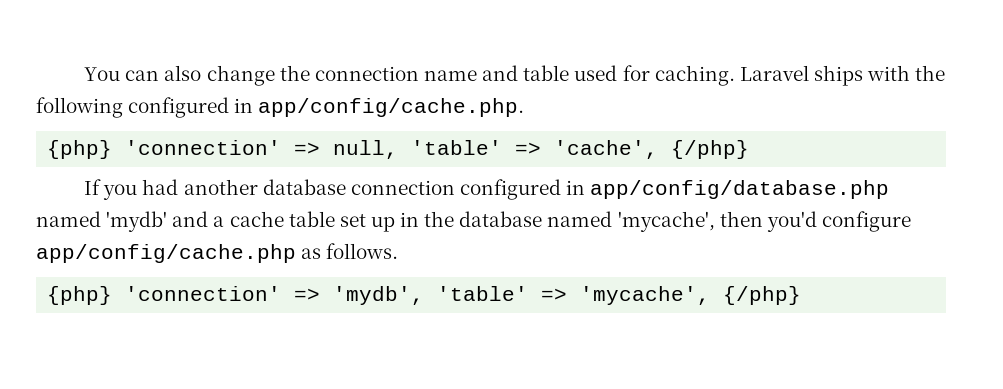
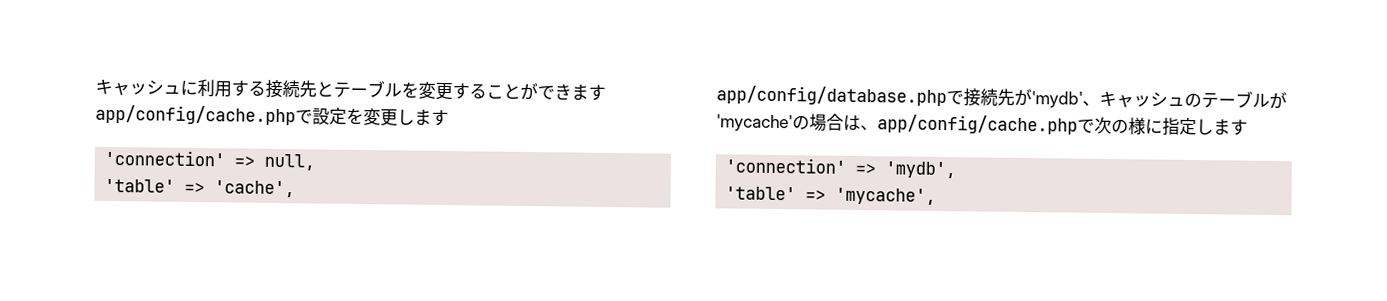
[84,65,946,86] [36,97,525,118] [47,140,113,159] You can also change the connection name and table used for caching. Laravel ships with the following configured in app/config/cache.php. // {php} -> [95,78,606,101] [95,104,449,127] キャッシュに利用する接続先とテーブルを変更することができますapp/config/cache.phpで設定を変更します //
(399, 149) none -> (316, 162) //
[671,140,750,159] [84,179,890,200] [36,211,911,232] [36,243,399,263] [47,286,113,305] {/php} // If you had another database connection configured in app/config/database.php named 'mydb' and a cache table set up in the database named 'mycache', then you'd configure app/config/cache.php as follows. // {php} -> [716,85,1287,110] [716,113,1248,136] // app/config/database.phpで接続先が'mydb'、キャッシュのテーブルが'mycache'の場合は、app/config/cache.phpで次の様に指定します //
(425, 295) none -> (957, 170) //
[723,286,802,305] {/php} -> (937, 196) none

